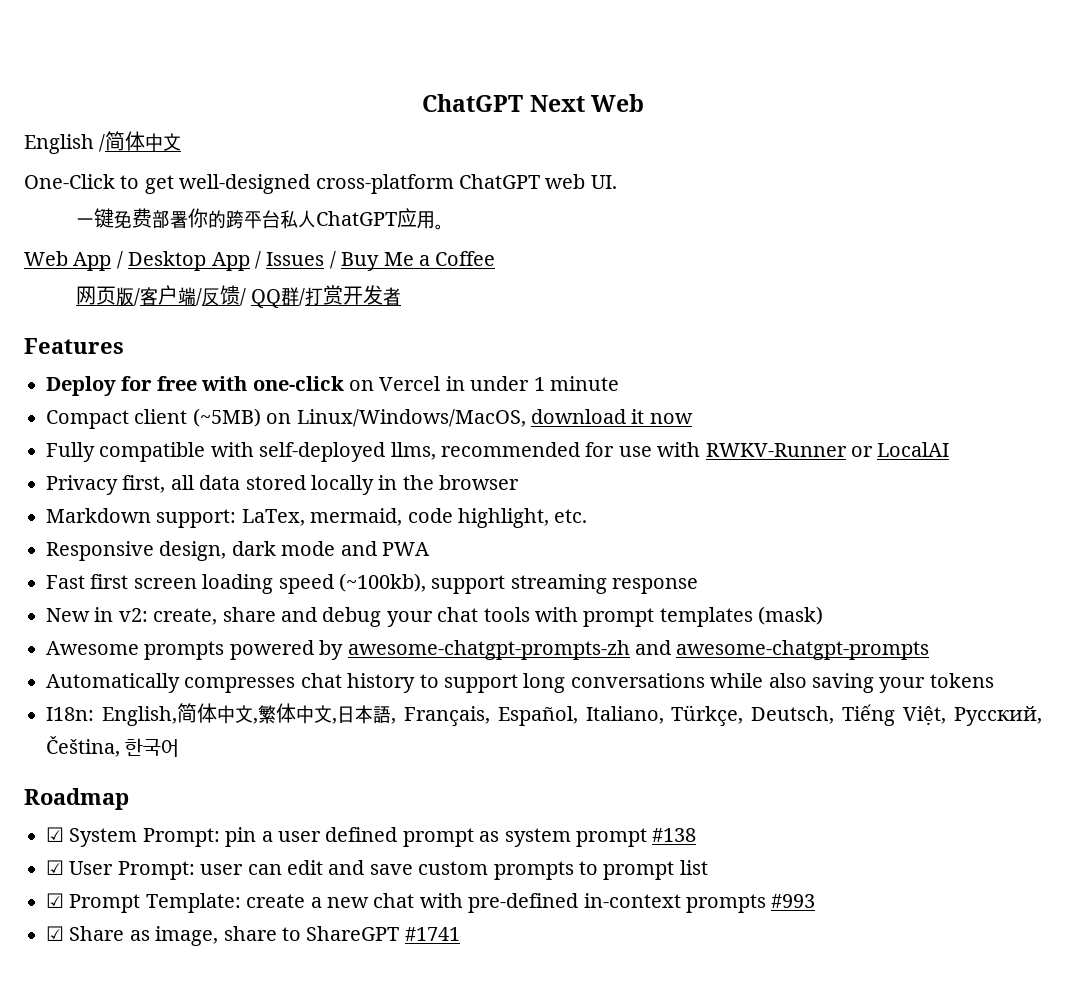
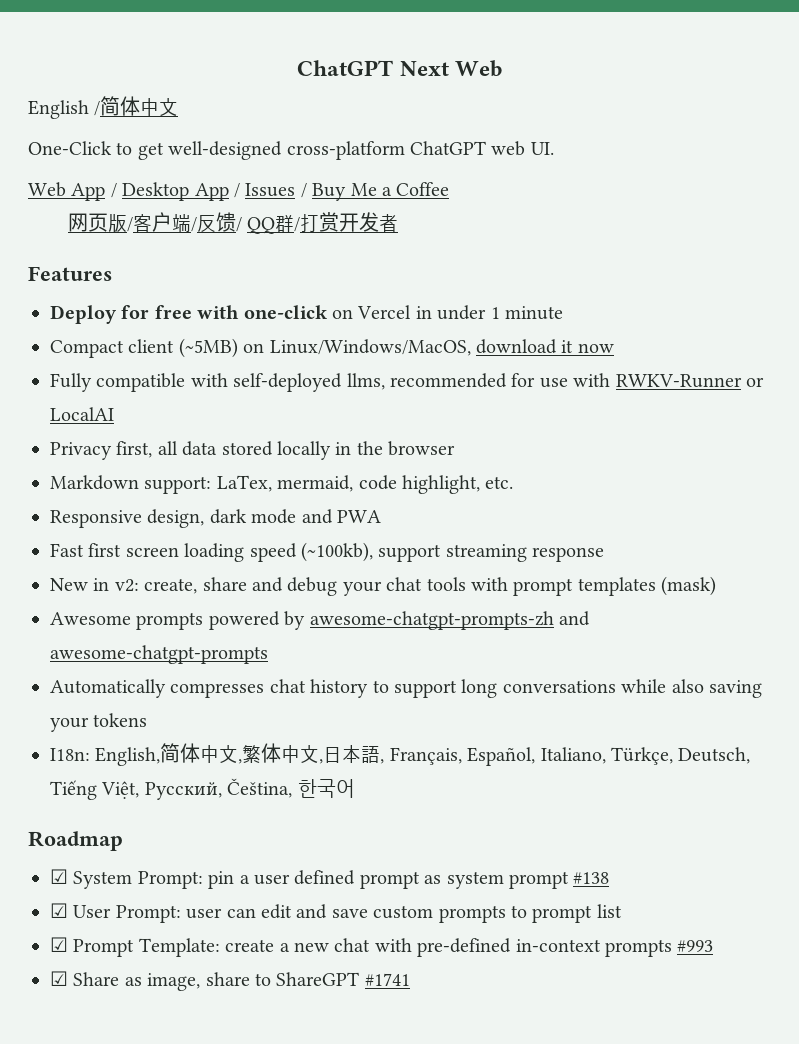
[75,208,444,230] // 一键免费部署你的跨平台私人ChatGPT应用。 -> (554, 148) none

